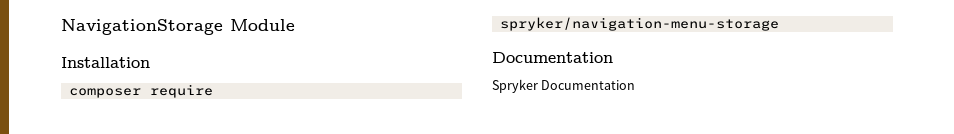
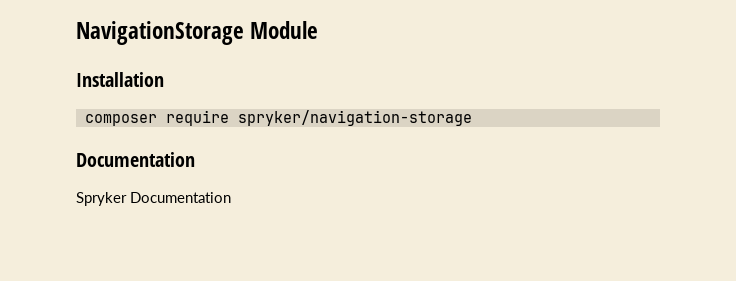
[499,17,779,31] spryker/navigation-menu-storage -> [237,110,472,126] spryker/navigation-storage

